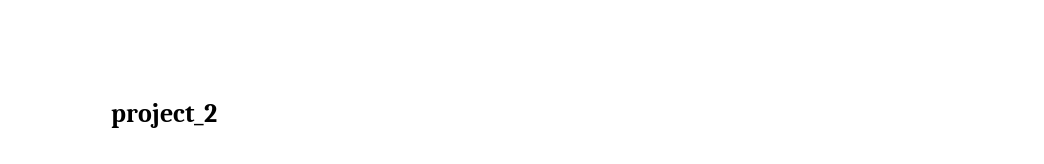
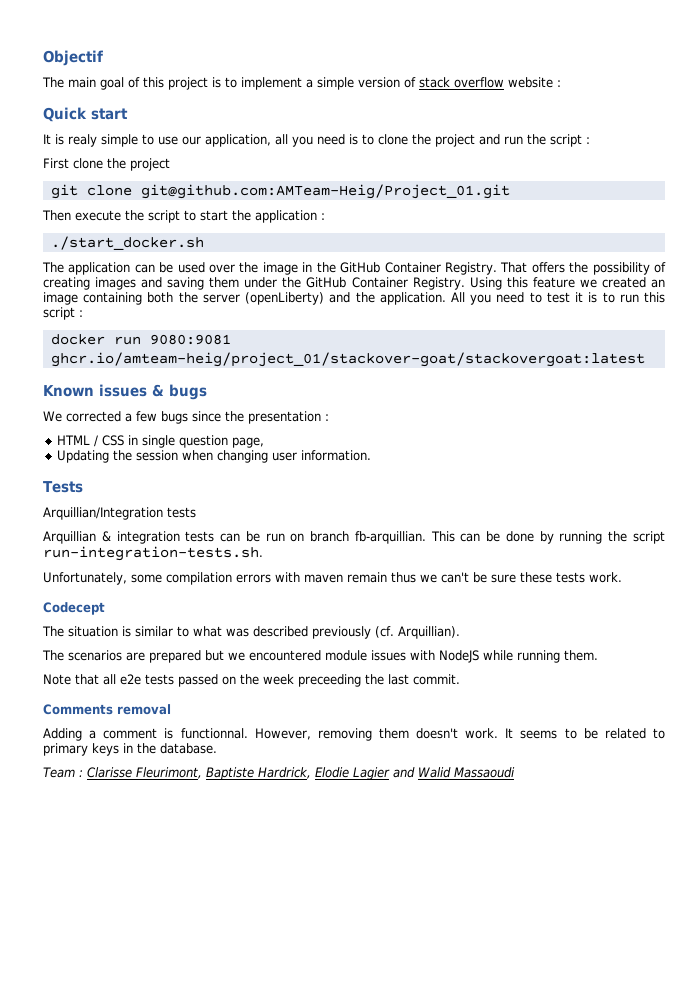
[111,103,217,128] project_2 -> [43,50,103,66] [42,77,561,90] [43,107,128,122] [43,134,590,147] [43,158,170,171] [50,184,510,199] [42,210,325,223] [50,236,204,250] [42,262,666,275] [43,277,665,290] [43,292,665,305] [43,307,83,320] [50,334,231,345] [50,352,645,367] [43,384,207,400] [43,411,329,424] [56,435,264,448] [56,450,371,463] [43,481,83,493] [43,507,196,520] [43,531,665,544] [43,546,263,561] [43,572,622,585] [43,602,105,615] [42,626,460,639] [42,650,598,663] [43,674,460,687] [43,704,171,715] [43,728,665,741] [43,743,217,756] [43,767,515,780] Objectif // The main goal of this project is to implement a simple version of stack overflow website : // Quick start // It is realy simple to use our application, all you need is to clone the project and run the script : // First clone the project // git clone git@github.com:AMTeam-Heig/Project_01.git // Then execute the script to start the application : // ./start_docker.sh // The application can be used over the image in the GitHub Container Registry. That offers the possibility of creating images and saving them under the GitHub Container Registry. Using this feature we created an image containing both the server (openLiberty) and the application. All you need to test it is to run this script : // docker run 9080:9081 ghcr.io/amteam-heig/project_01/stackover-goat/stackovergoat:latest // Known issues & bugs // We corrected a few bugs since the presentation : // HTML / CSS in single question page, // Updating the session when changing user information. // Tests // Arquillian/Integration tests // Arquillian & integration tests can be run on branch fb-arquillian. This can be done by running the script run-integration-tests.sh. // Unfortunately, some compilation errors with maven remain thus we can't be sure these tests work. // Codecept // The situation is similar to what was described previously (cf. Arquillian). // The scenarios are prepared but we encountered module issues with NodeJS while running them. // Note that all e2e tests passed on the week preceeding the last commit. // Comments removal // Adding a comment is functionnal. However, removing them doesn't work. It seems to be related to primary keys in the database. // Team : Clarisse Fleurimont, Baptiste Hardrick, Elodie Lagier and Walid Massaoudi

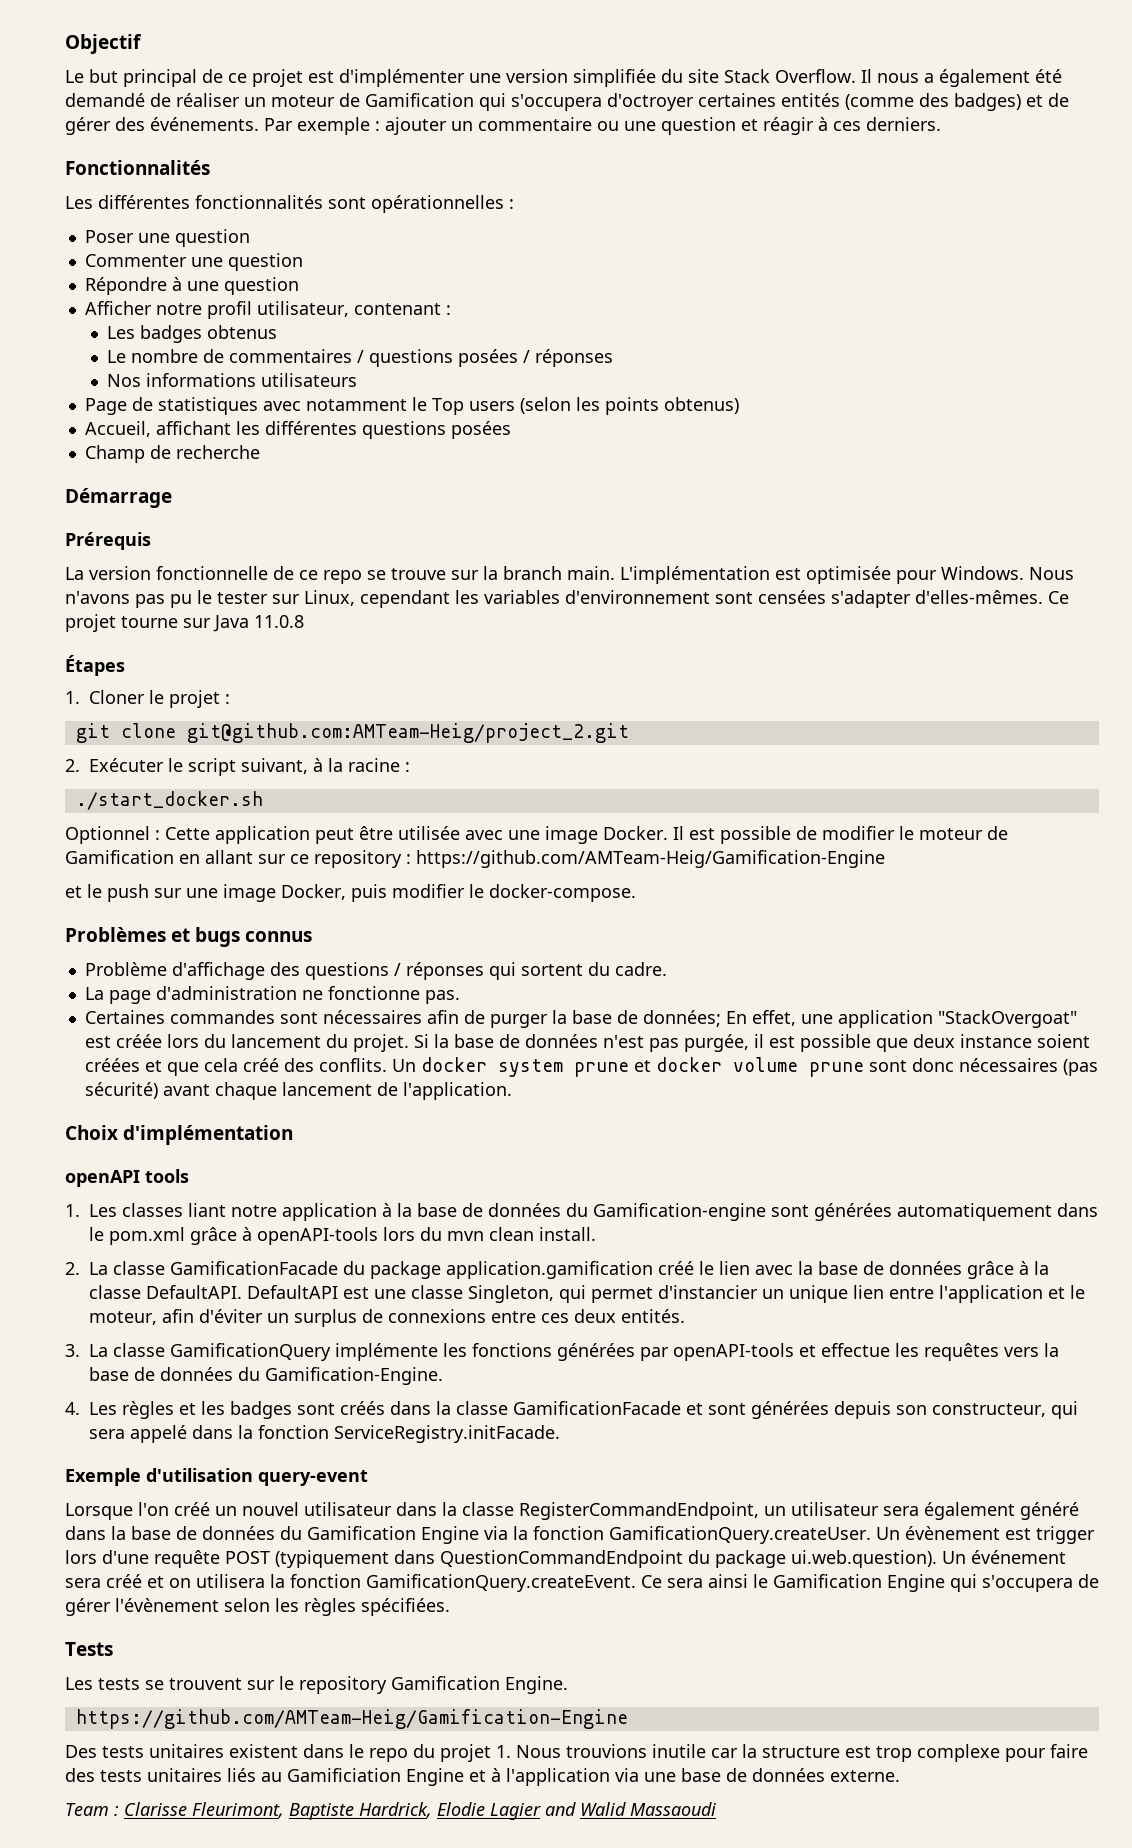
[42,77,561,90] [43,107,128,122] [43,134,590,147] [43,158,170,171] [50,184,510,199] [42,210,325,223] [50,236,204,250] [42,262,666,275] [43,277,665,290] [43,292,665,305] [43,307,83,320] [50,334,231,345] [50,352,645,367] [43,384,207,400] [43,411,329,424] [56,435,264,448] [56,450,371,463] The main goal of this project is to implement a simple version of stack overflow website : // Quick start // It is realy simple to use our application, all you need is to clone the project and run the script : // First clone the project // git clone git@github.com:AMTeam-Heig/Project_01.git // Then execute the script to start the application : // ./start_docker.sh // The application can be used over the image in the GitHub Container Registry. That offers the possibility of creating images and saving them under the GitHub Container Registry. Using this feature we created an image containing both the server (openLiberty) and the application. All you need to test it is to run this script : // docker run 9080:9081 ghcr.io/amteam-heig/project_01/stackover-goat/stackovergoat:latest // Known issues & bugs // We corrected a few bugs since the presentation : // HTML / CSS in single question page, // Updating the session when changing user information. -> [65,69,1062,87] [65,93,1069,111] [65,117,941,135] [65,160,210,175] [65,195,514,213] [84,229,250,247] [84,253,303,271] [84,277,299,295] [84,301,451,319] [106,325,277,343] [106,349,613,367] [106,373,357,387] [84,397,739,415] [84,421,511,439] [84,445,260,463] [65,488,172,508] [65,532,151,550] [65,566,1074,584] [65,590,1069,608] [65,614,304,632] [65,655,125,676] [65,690,230,708] [75,723,629,743] [65,758,410,776] [75,791,263,810] [65,826,1008,844] [65,850,885,868] [65,884,636,902] [65,927,313,947] [84,962,667,980] [84,986,460,1004] [84,1010,1077,1028] [84,1034,1090,1052] [84,1057,1098,1077] [84,1082,512,1100] [65,1125,294,1145] [65,1169,189,1187] [65,1203,1098,1221] [89,1227,596,1245] [65,1261,1049,1279] [89,1285,1085,1303] [89,1309,685,1327] [65,1343,1059,1361] [89,1367,443,1385] [65,1401,1078,1419] [89,1425,560,1443] [65,1468,368,1486] [65,1502,1079,1520] [65,1526,1095,1544] [65,1550,1066,1568] [65,1574,1099,1592] [65,1598,450,1616] Le but principal de ce projet est d'implémenter une version simplifiée du site Stack Overflow. Il nous a également été demandé de réaliser un moteur de Gamification qui s'occupera d'octroyer certaines entités (comme des badges) et de gérer des événements. Par exemple : ajouter un commentaire ou une question et réagir à ces derniers. // Fonctionnalités // Les différentes fonctionnalités sont opérationnelles : // Poser une question // Commenter une question // Répondre à une question // Afficher notre profil utilisateur, contenant : // Les badges obtenus // Le nombre de commentaires / questions posées / réponses // Nos informations utilisateurs // Page de statistiques avec notamment le Top users (selon les points obtenus) // Accueil, affichant les différentes questions posées // Champ de recherche // Démarrage // Prérequis // La version fonctionnelle de ce repo se trouve sur la branch main. L'implémentation est optimisée pour Windows. Nous n'avons pas pu le tester sur Linux, cependant les variables d'environnement sont censées s'adapter d'elles-mêmes. Ce projet tourne sur Java 11.0.8 // Étapes // 1. Cloner le projet : // git clone git@github.com:AMTeam-Heig/project_2.git // 2. Exécuter le script suivant, à la racine : // ./start_docker.sh // Optionnel : Cette application peut être utilisée avec une image Docker. Il est possible de modifier le moteur de Gamification en allant sur ce repository : https://github.com/AMTeam-Heig/Gamification-Engine // et le push sur une image Docker, puis modifier le docker-compose. // Problèmes et bugs connus // Problème d'affichage des questions / réponses qui sortent du cadre. // La page d'administration ne fonctionne pas. // Certaines commandes sont nécessaires afin de purger la base de données; En effet, une application "StackOvergoat" est créée lors du lancement du projet. Si la base de données n'est pas purgée, il est possible que deux instance soient créées et que cela créé des conflits. Un docker system prune et docker volume prune sont donc nécessaires (pas sécurité) avant chaque lancement de l'application. // Choix d'implémentation // openAPI tools // 1. Les classes liant notre application à la base de données du Gamification-engine sont générées automatiquement dans le pom.xml grâce à openAPI-tools lors du mvn clean install. // 2. La classe GamificationFacade du package application.gamification créé le lien avec la base de données grâce à la classe DefaultAPI. DefaultAPI est une classe Singleton, qui permet d'instancier un unique lien entre l'application et le moteur, afin d'éviter un surplus de connexions entre ces deux entités. // 3. La classe GamificationQuery implémente les fonctions générées par openAPI-tools et effectue les requêtes vers la base de données du Gamification-Engine. // 4. Les règles et les badges sont créés dans la classe GamificationFacade et sont générées depuis son constructeur, qui sera appelé dans la fonction ServiceRegistry.initFacade. // Exemple d'utilisation query-event // Lorsque l'on créé un nouvel utilisateur dans la classe RegisterCommandEndpoint, un utilisateur sera également généré dans la base de données du Gamification Engine via la fonction GamificationQuery.createUser. Un évènement est trigger lors d'une requête POST (typiquement dans QuestionCommandEndpoint du package ui.web.question). Un événement sera créé et on utilisera la fonction GamificationQuery.createEvent. Ce sera ainsi le Gamification Engine qui s'occupera de gérer l'évènement selon les règles spécifiées.
[43,507,196,520] [43,531,665,544] [43,546,263,561] [43,572,622,585] [43,602,105,615] [42,626,460,639] [42,650,598,663] [43,674,460,687] [43,704,171,715] [43,728,665,741] [43,743,217,756] Arquillian/Integration tests // Arquillian & integration tests can be run on branch fb-arquillian. This can be done by running the script run-integration-tests.sh. // Unfortunately, some compilation errors with maven remain thus we can't be sure these tests work. // Codecept // The situation is similar to what was described previously (cf. Arquillian). // The scenarios are prepared but we encountered module issues with NodeJS while running them. // Note that all e2e tests passed on the week preceeding the last commit. // Comments removal // Adding a comment is functionnal. However, removing them doesn't work. It seems to be related to primary keys in the database. -> [65,1676,568,1694] [75,1709,628,1729] [65,1744,1088,1762] [65,1768,900,1786] Les tests se trouvent sur le repository Gamification Engine. // https://github.com/AMTeam-Heig/Gamification-Engine // Des tests unitaires existent dans le repo du projet 1. Nous trouvions inutile car la structure est trop complexe pour faire des tests unitaires liés au Gamificiation Engine et à l'application via une base de données externe.

